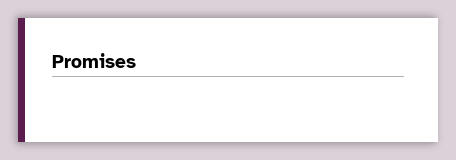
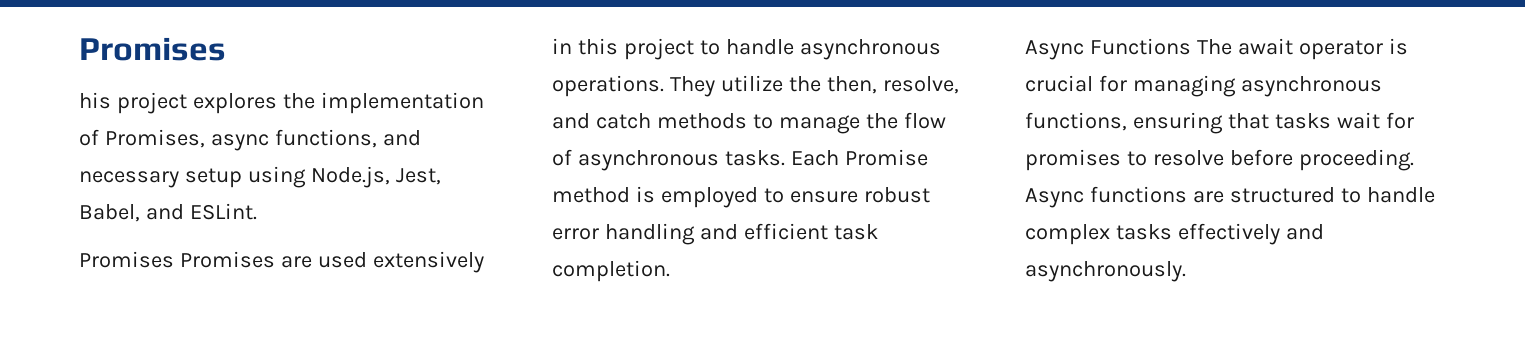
[52,53,136,68] Promises -> [79,37,226,61] [79,92,484,114] [79,129,421,151] [79,166,441,188] [79,203,257,222] [79,251,484,273] [552,38,941,60] [552,75,959,97] [552,112,946,134] [552,149,928,171] [552,186,930,208] [552,223,878,245] [552,260,670,282] [1025,38,1408,60] [1025,75,1382,97] [1025,112,1414,134] [1025,149,1414,171] [1025,186,1435,208] [1025,223,1324,245] [1025,261,1186,282] Promises // his project explores the implementation of Promises, async functions, and necessary setup using Node.js, Jest, Babel, and ESLint. // Promises Promises are used extensively in this project to handle asynchronous operations. They utilize the then, resolve, and catch methods to manage the flow of asynchronous tasks. Each Promise method is employed to ensure robust error handling and efficient task completion. // Async Functions The await operator is crucial for managing asynchronous functions, ensuring that tasks wait for promises to resolve before proceeding. Async functions are structured to handle complex tasks effectively and asynchronously.

